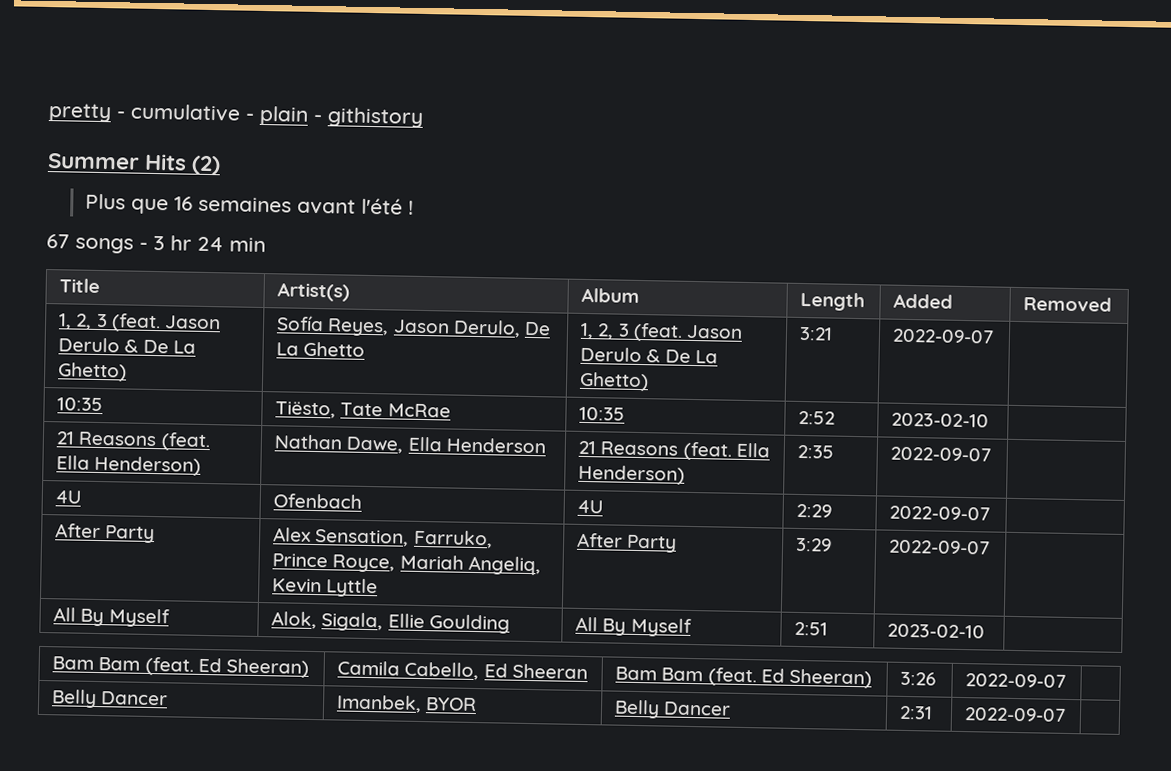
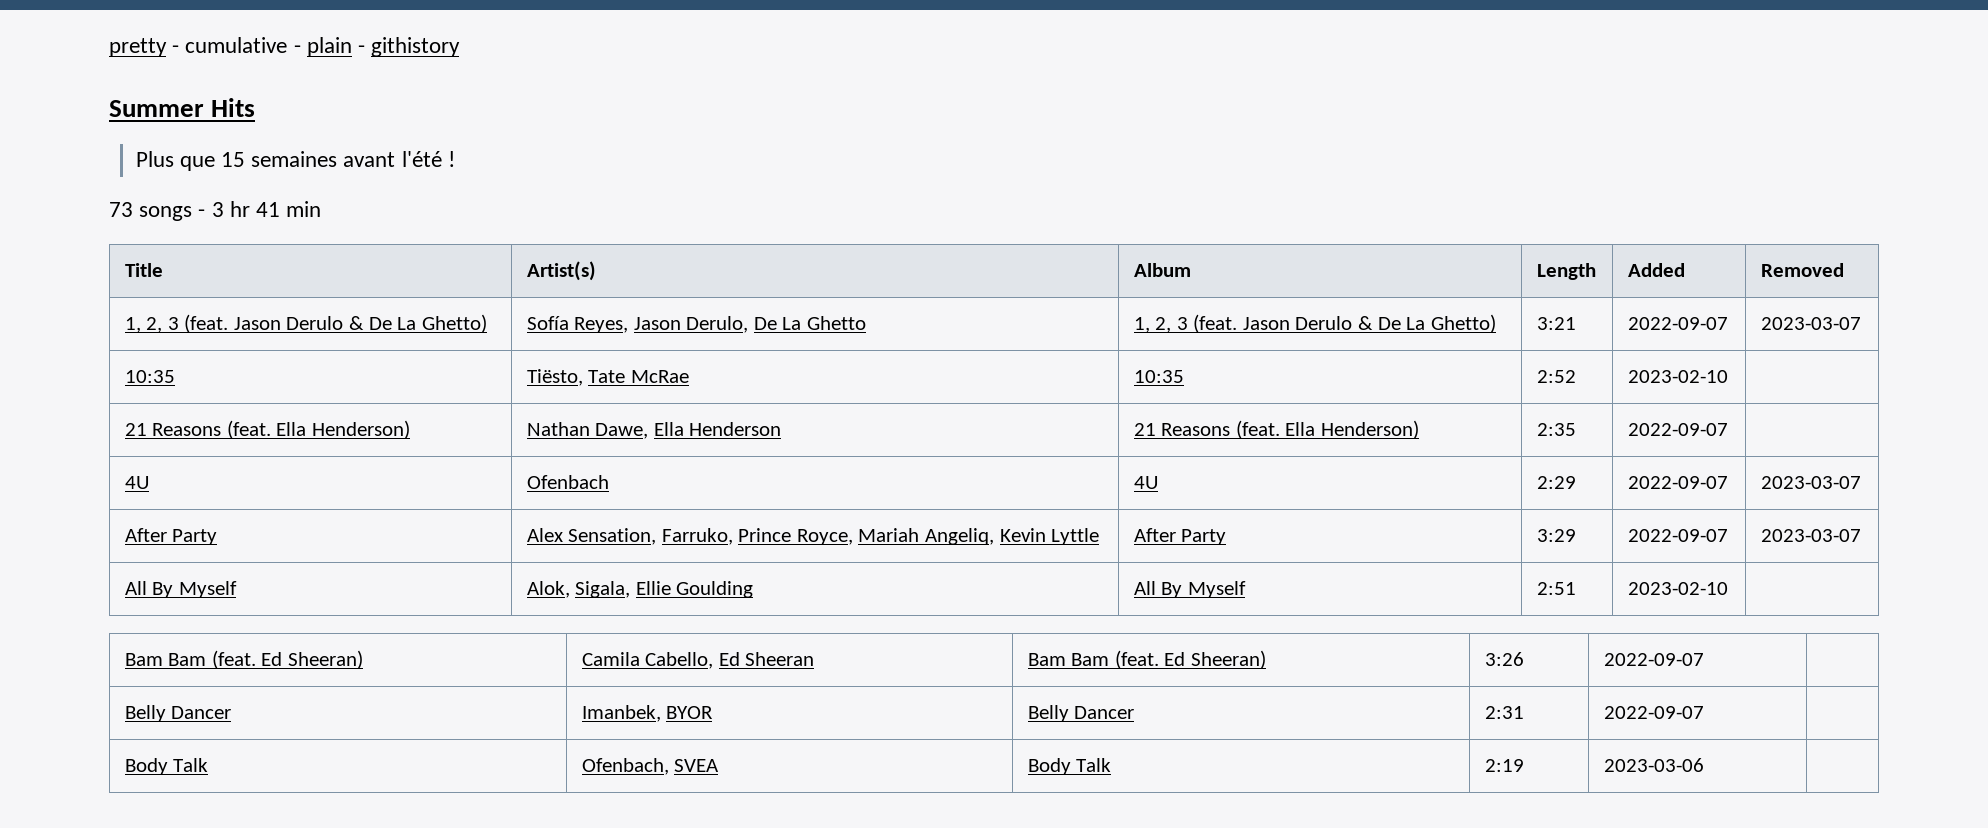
[191,155,222,176] (2) -> (256, 107) none
[173,196,193,211] 16 -> [221,152,246,167] 15
[46,234,70,249] 67 -> [109,202,133,217] 73
[197,236,224,252] 24 -> [256,202,281,217] 41
(995, 336) none -> [1760,317,1861,330] 2023-03-07
(991, 513) none -> [1760,476,1861,489] 2023-03-07
(991, 547) none -> [1760,529,1861,542] 2023-03-07
(1067, 714) none -> [124,758,209,775] [581,758,720,775] [1027,758,1112,775] [1484,759,1524,772] [1603,758,1704,772] // Body Talk | Ofenbach, SVEA | Body Talk | 2:19 | 2023-03-06 |

